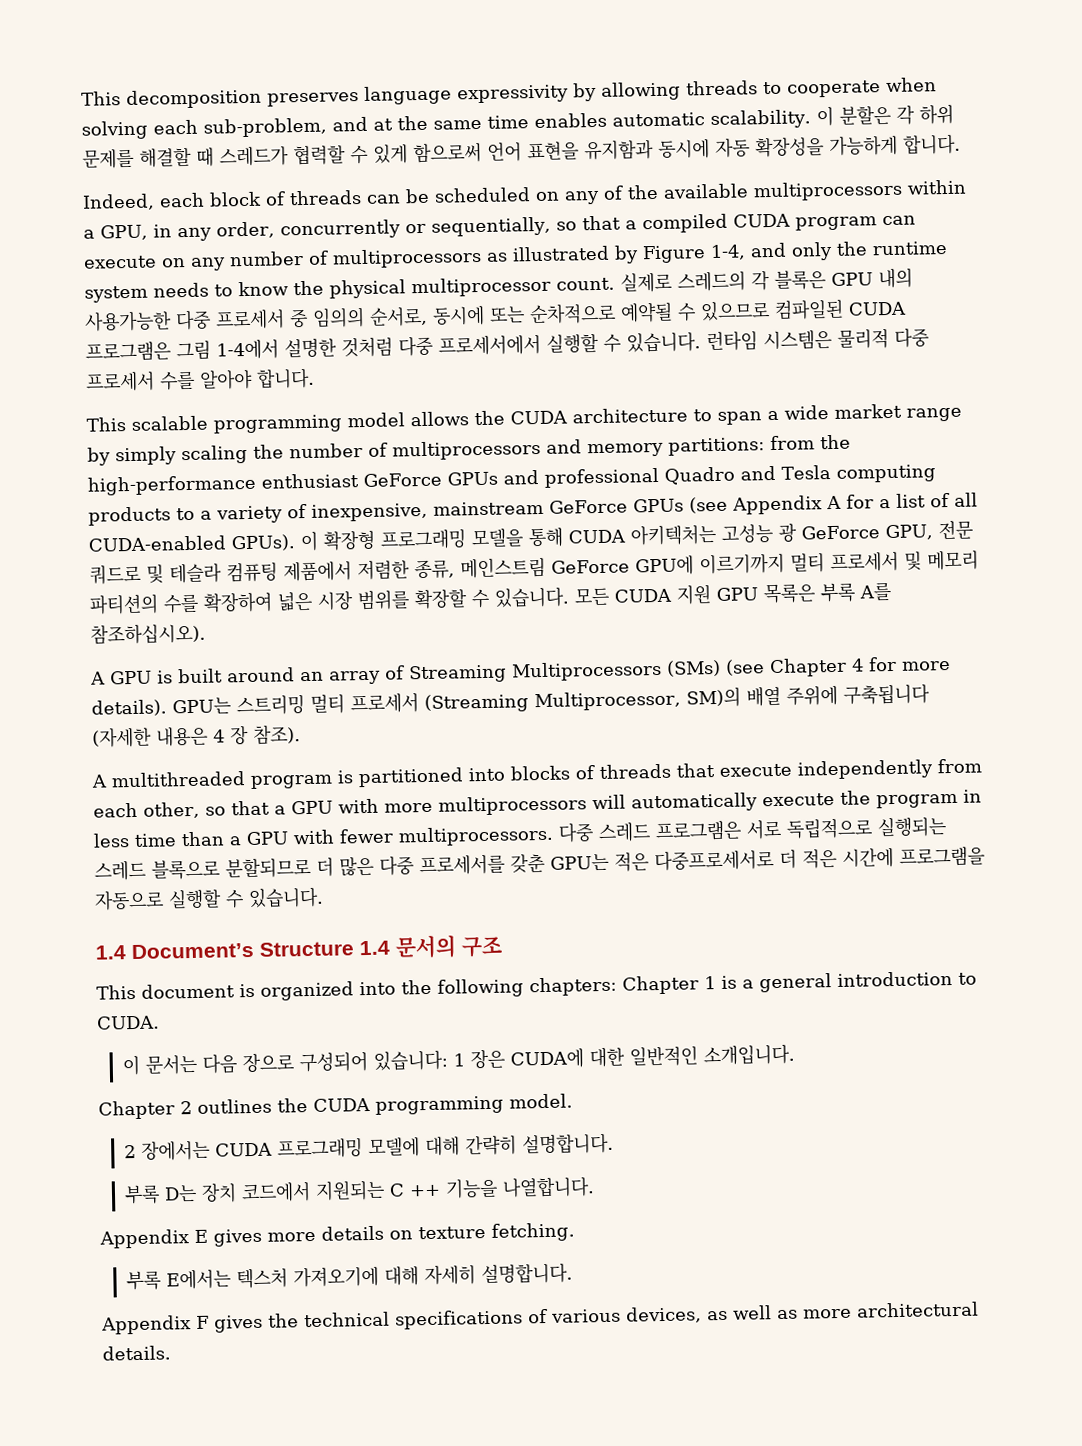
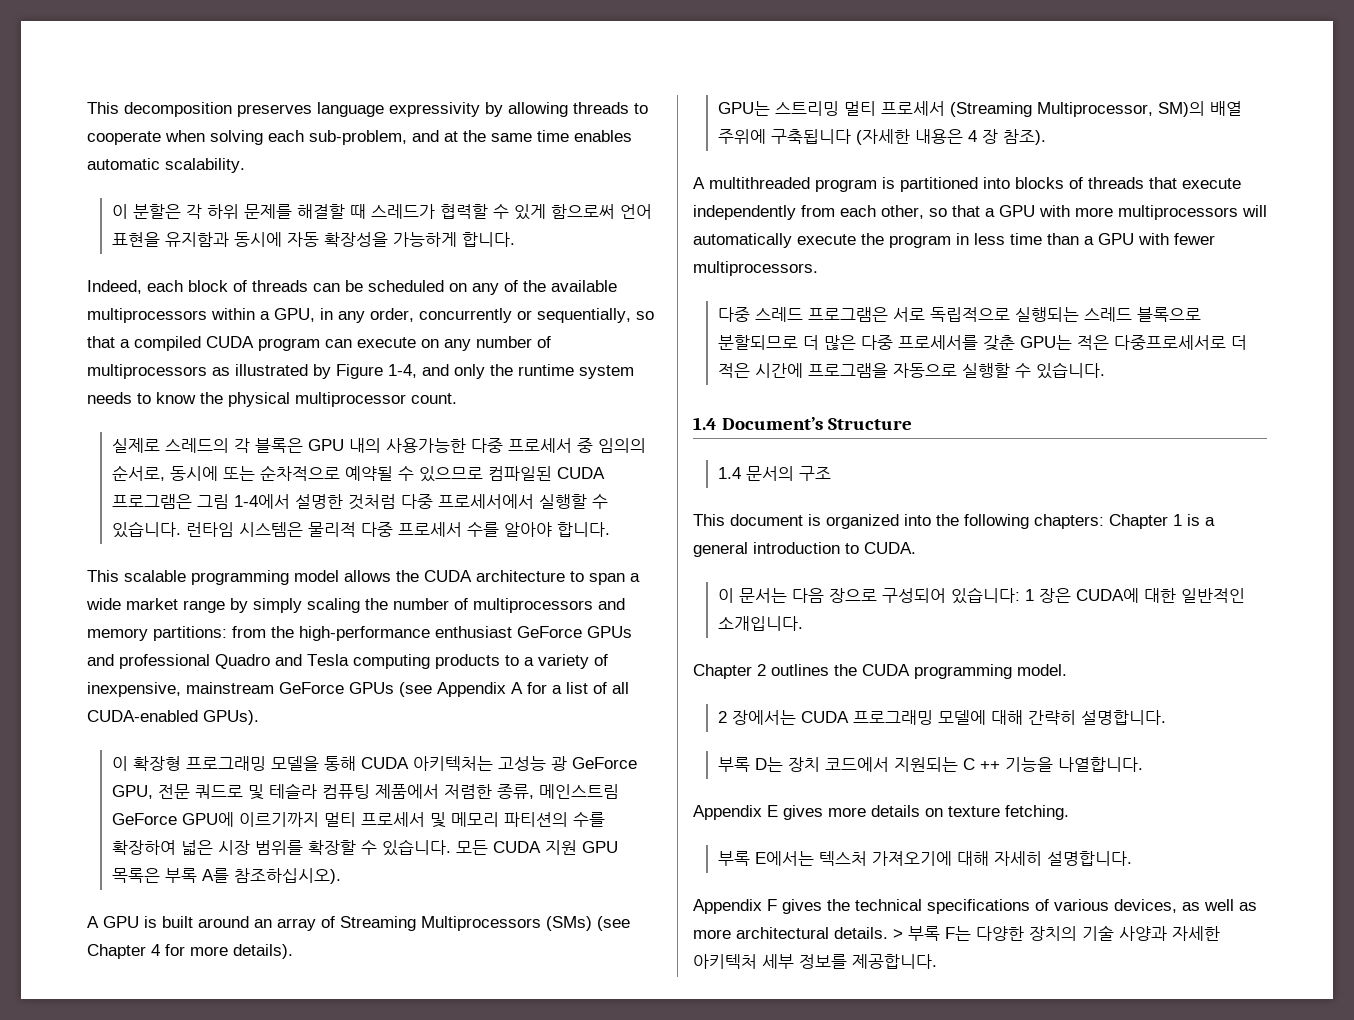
(811, 119) none -> (245, 165) //
(615, 284) none -> (457, 398) //
(296, 543) none -> (259, 717) //
(167, 708) none -> (293, 951) //
(554, 836) none -> (818, 268) //
(354, 949) none -> (913, 424) //
(171, 1353) none -> [893,925,1220,941] [693,954,937,969] > 부록 F는 다양한 장치의 기술 사양과 자세한 아키텍처 세부 정보를 제공합니다.

